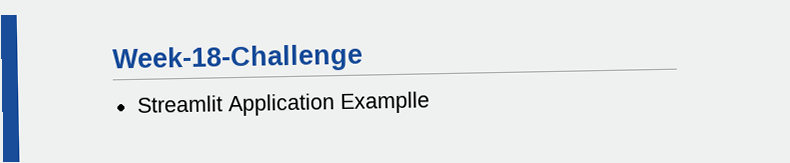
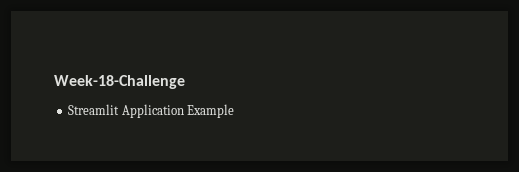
[339,91,430,115] Examplle -> [187,104,235,118] Example

